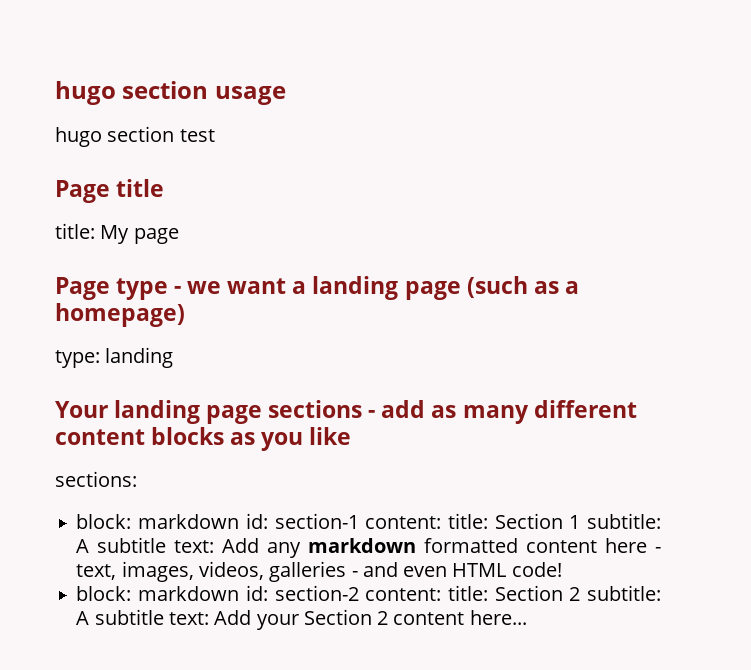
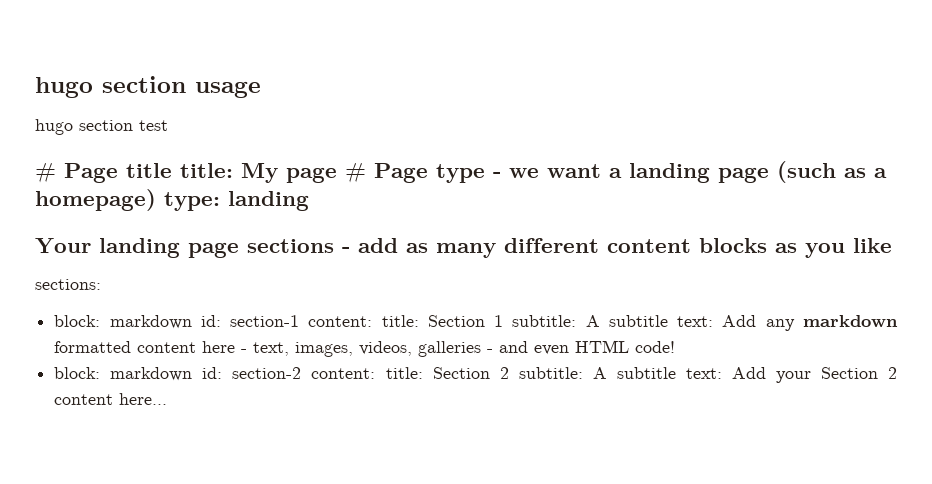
(215, 135) none -> [35,163,56,183] #
(165, 188) // -> (172, 170) none
(179, 236) // -> [345,163,366,183] #
(185, 315) // -> (156, 200) none

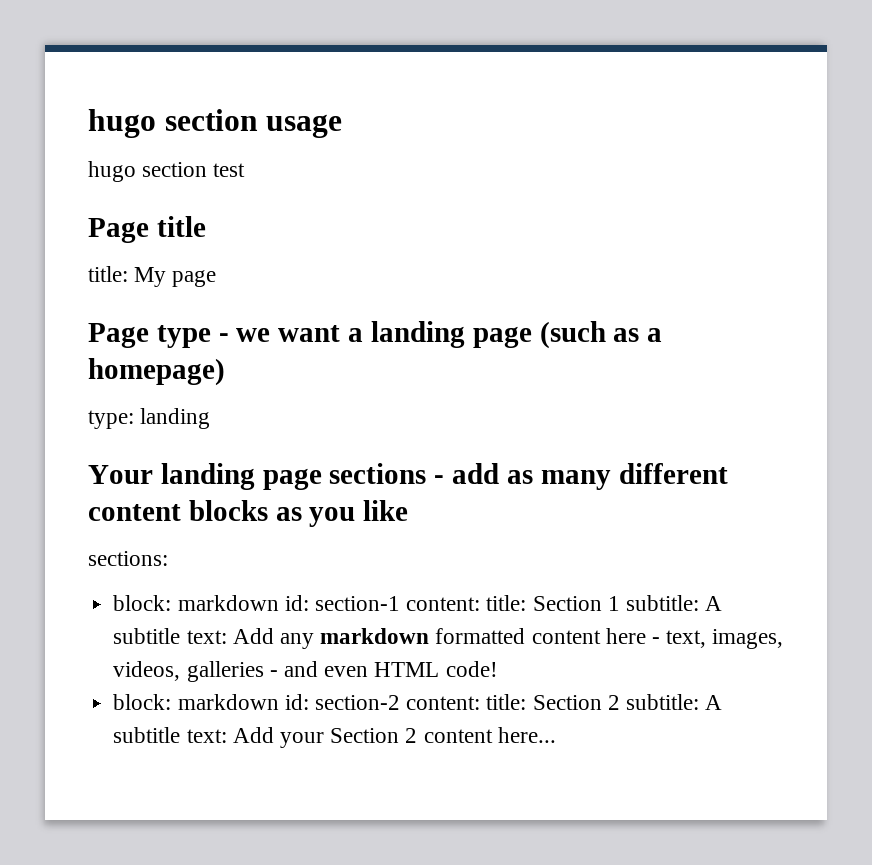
[35,163,56,183] # -> (246, 170) none
(172, 170) none -> (206, 226) //
[345,163,366,183] # -> (217, 278) //
(156, 200) none -> (225, 372) //

